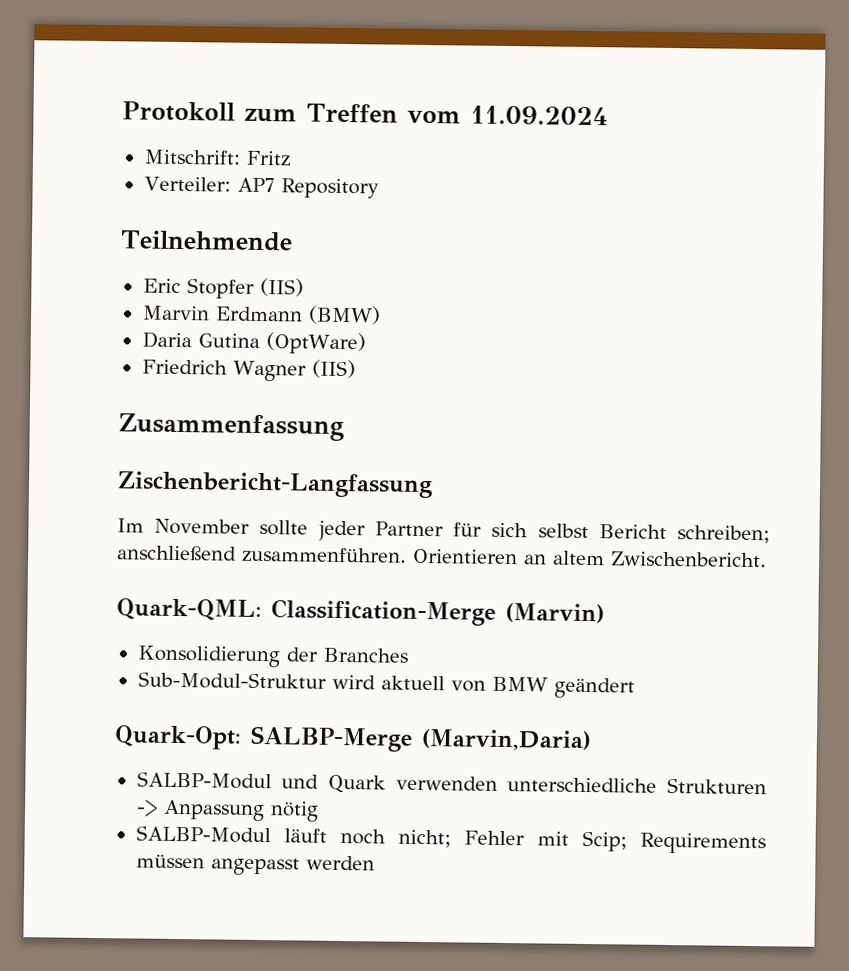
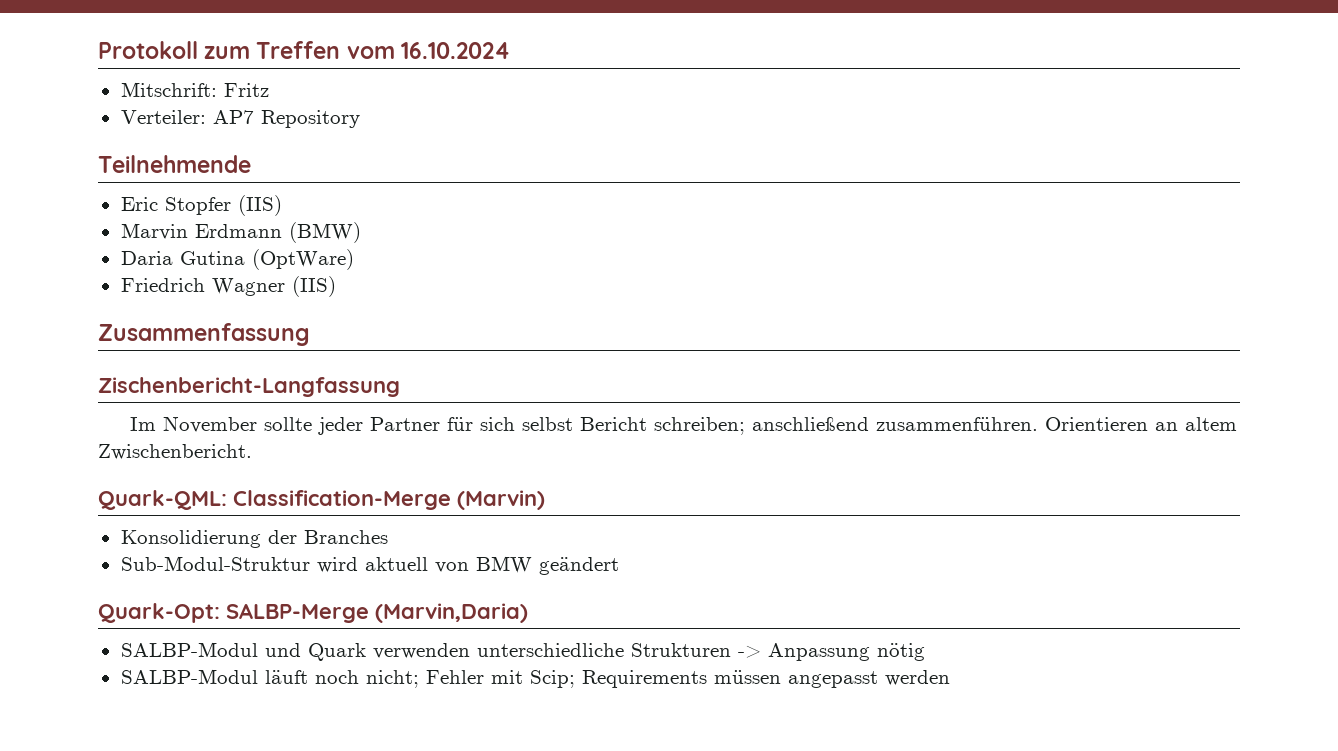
[469,105,608,126] 11.09.2024 -> [400,42,510,59] 16.10.2024

